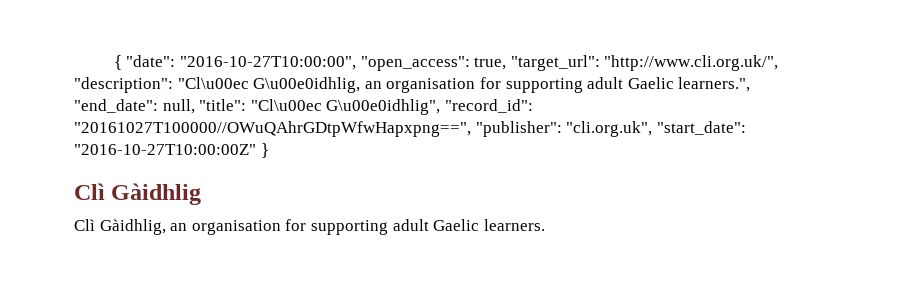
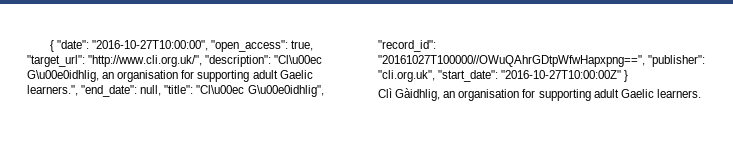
[74,183,202,205] // Clì Gàidhlig -> (629, 76) none

